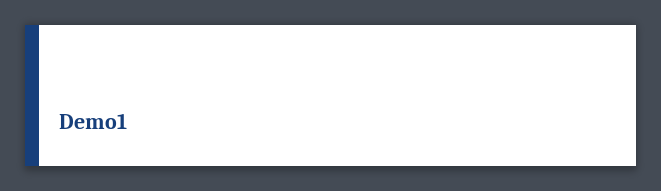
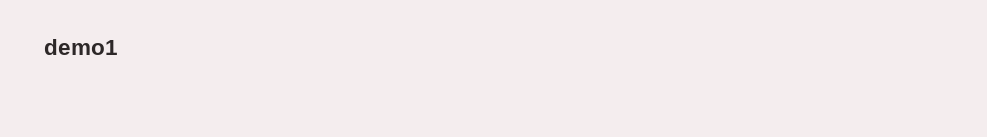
[59,113,127,129] Demo1 -> [44,39,118,55] demo1

